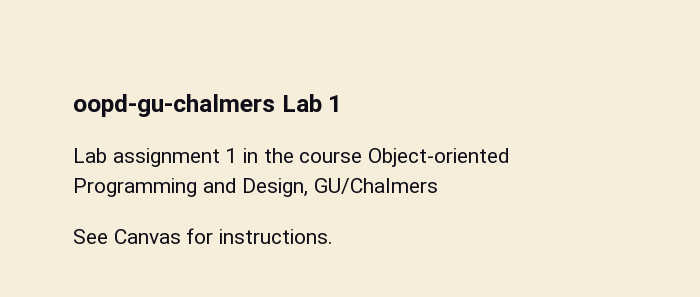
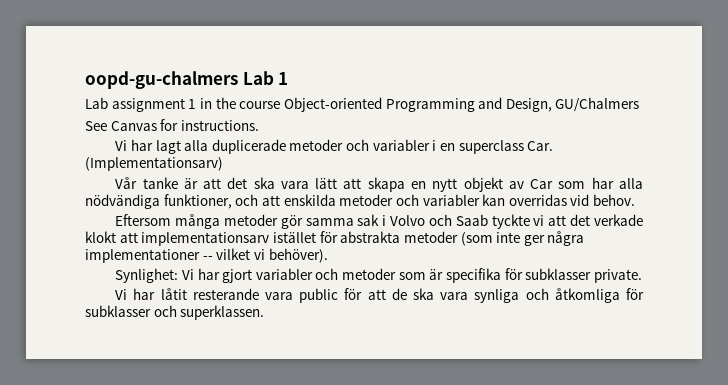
(334, 236) none -> [115,139,554,154] [85,157,223,171] [115,177,643,192] [85,194,636,209] [115,214,643,229] [85,231,585,246] [85,248,328,263] [115,268,642,283] [115,288,645,303] [85,305,265,320] // Vi har lagt alla duplicerade metoder och variabler i en superclass Car. (Implementationsarv) // Vår tanke är att det ska vara lätt att skapa en nytt objekt av Car som har alla nödvändiga funktioner, och att enskilda metoder och variabler kan overridas vid behov. // Eftersom många metoder gör samma sak i Volvo och Saab tyckte vi att det verkade klokt att implementationsarv istället för abstrakta metoder (som inte ger några implementationer -- vilket vi behöver). // Synlighet: Vi har gjort variabler och metoder som är specifika för subklasser private. // Vi har låtit resterande vara public för att de ska vara synliga och åtkomliga för subklasser och superklassen.

